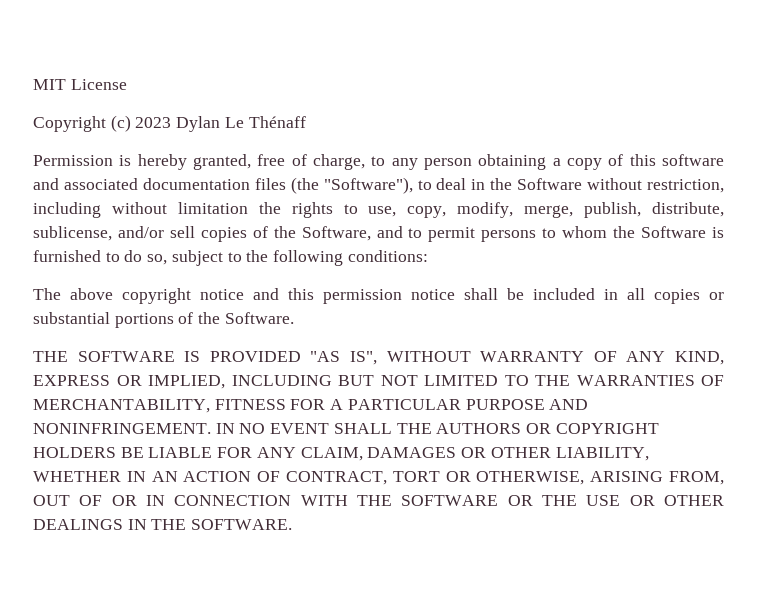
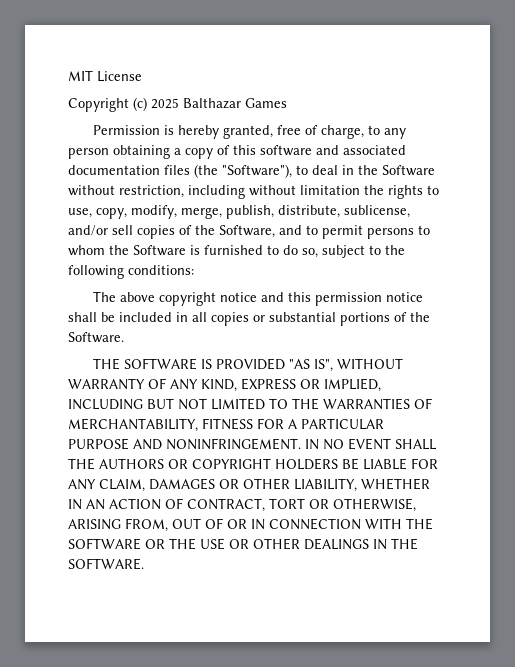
[135,116,306,132] 2023 Dylan Le Thénaff -> [151,98,287,109] 2025 Balthazar Games

